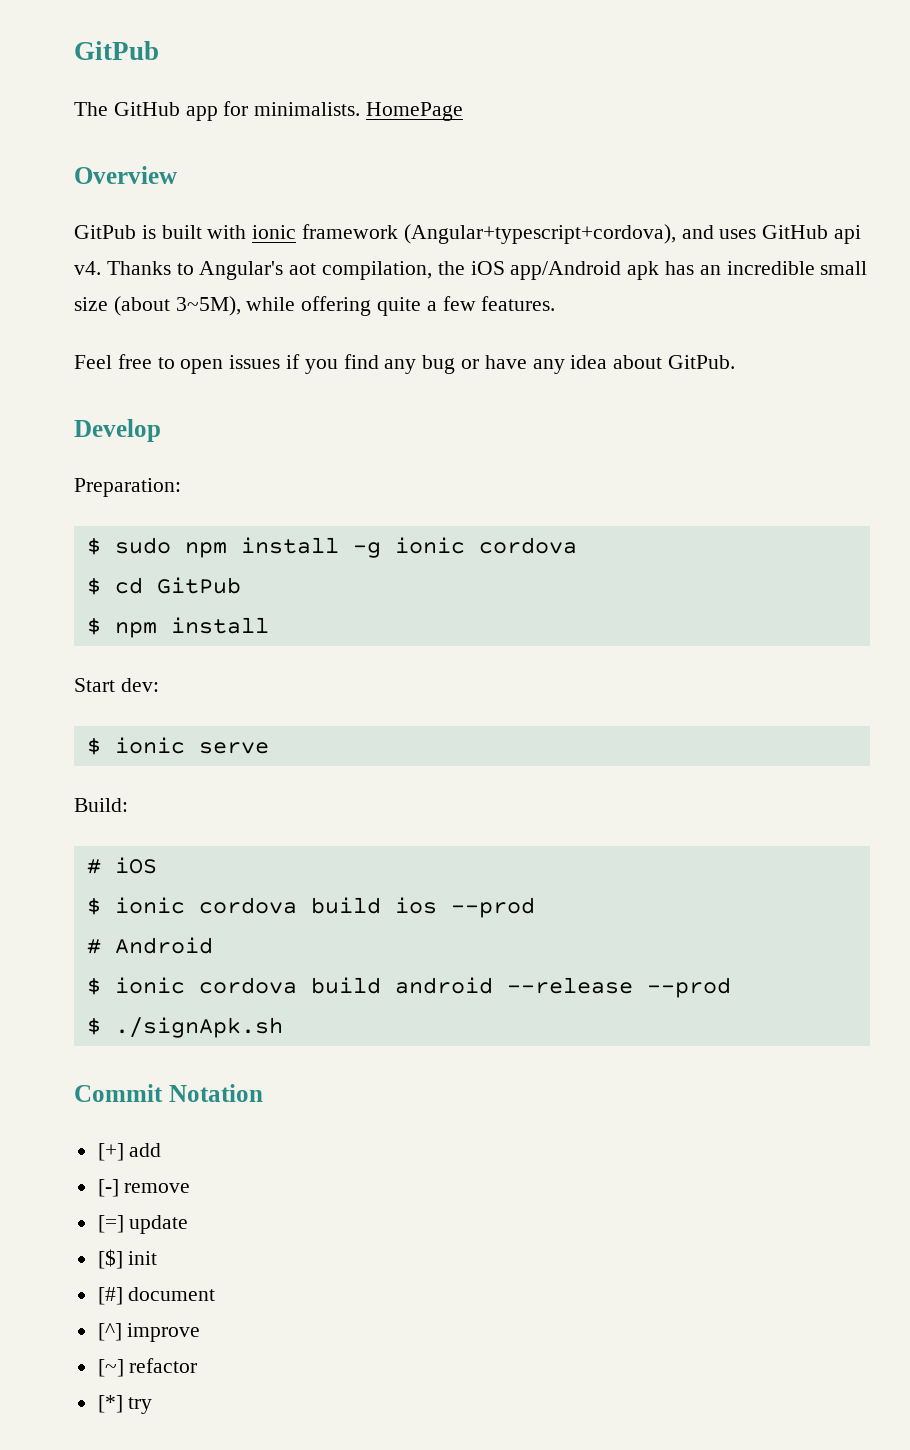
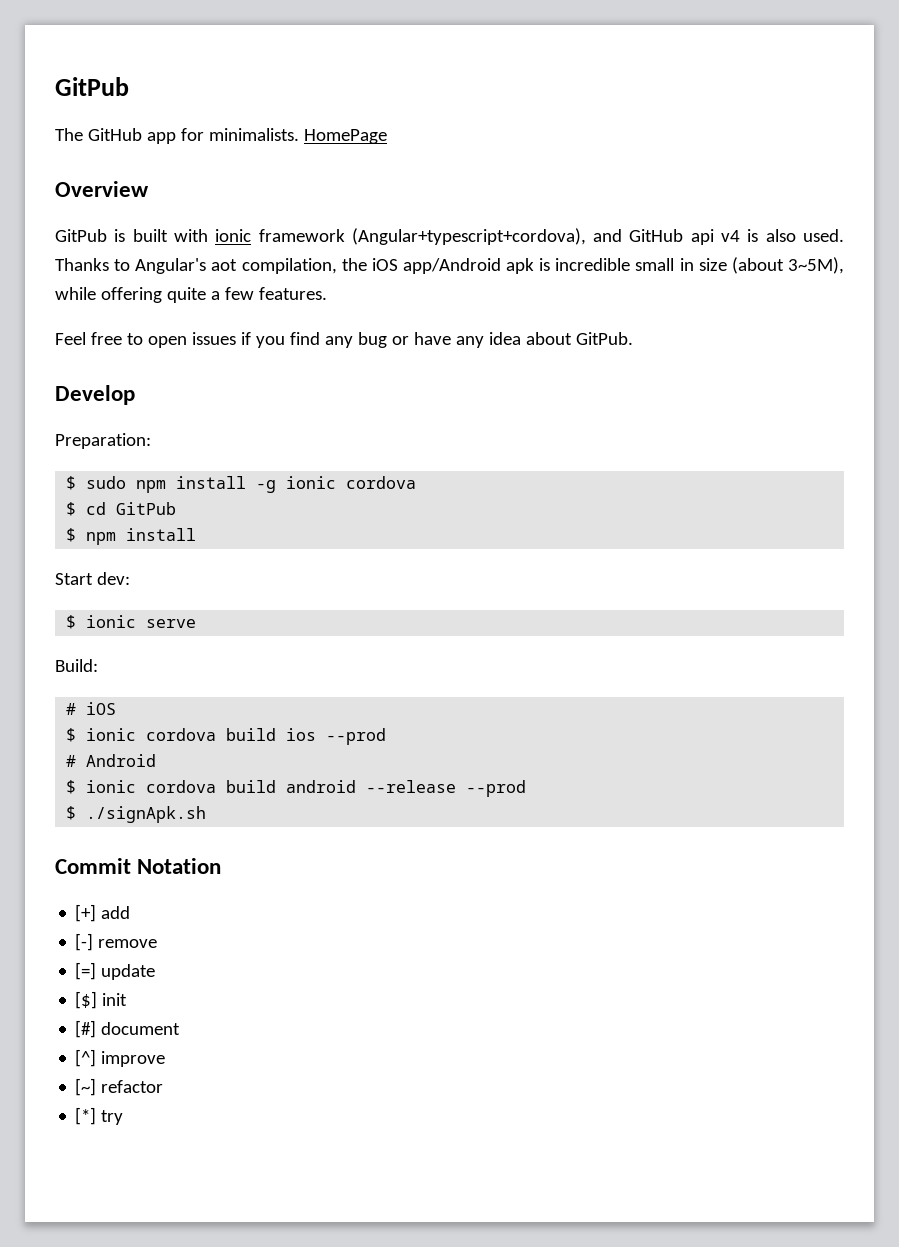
[719,229,757,239] uses -> (623, 235) none
[74,261,101,275] v4. -> [721,229,844,242] v4 is also used.
[665,261,721,275] has an -> [539,258,551,271] is
(868, 268) none -> [679,258,694,271] in

